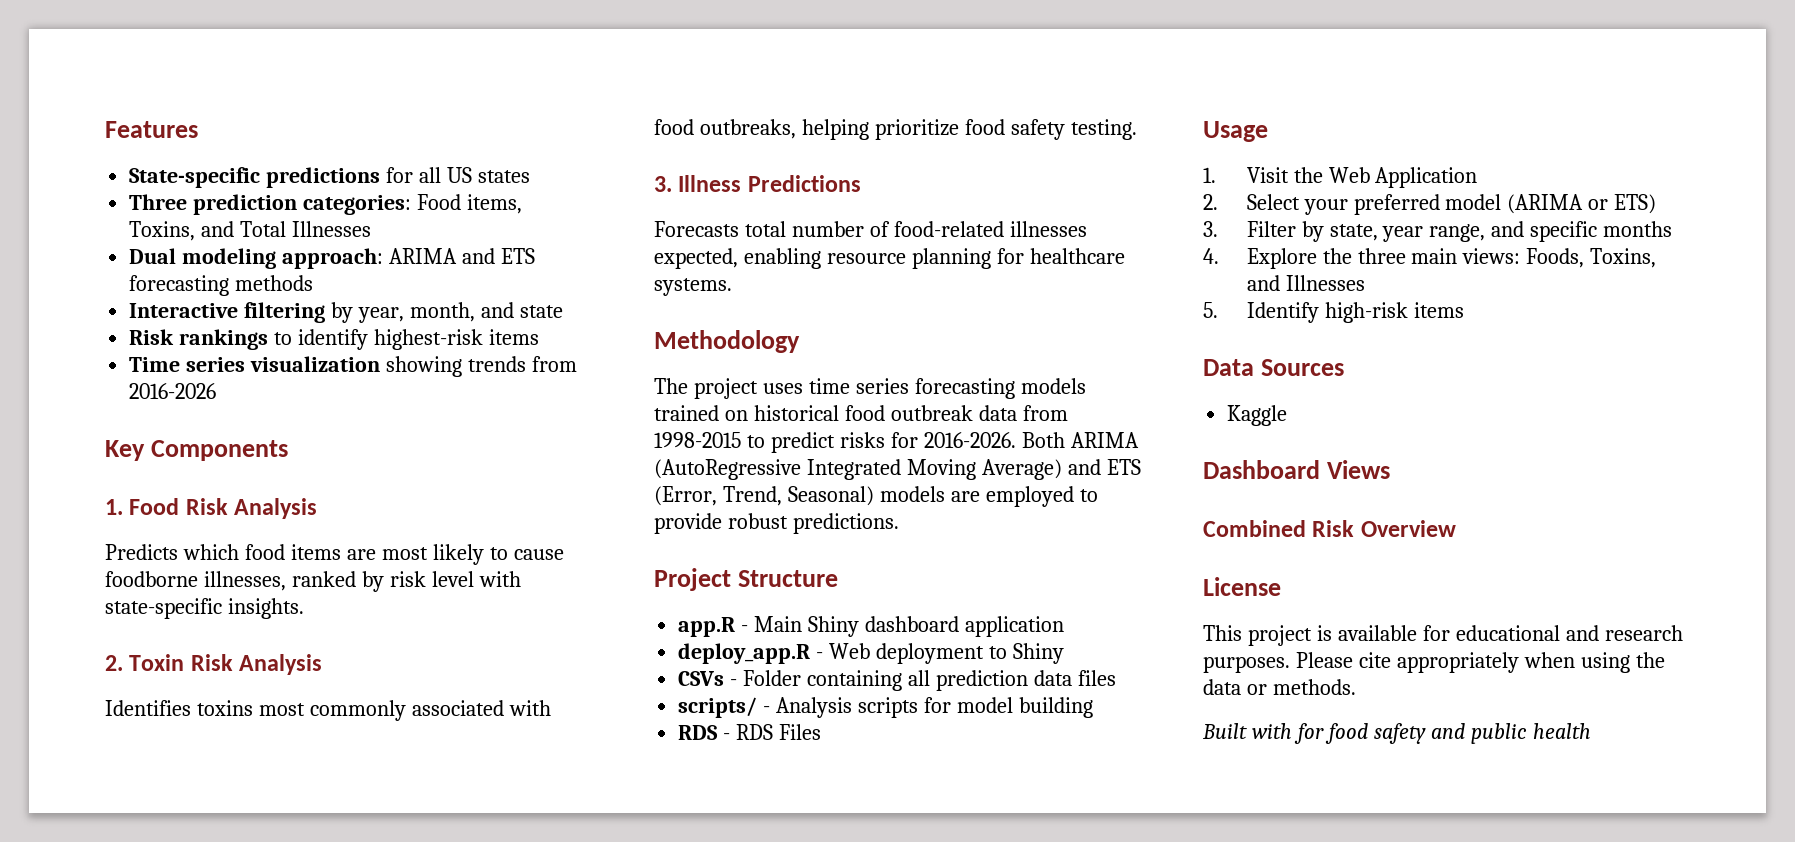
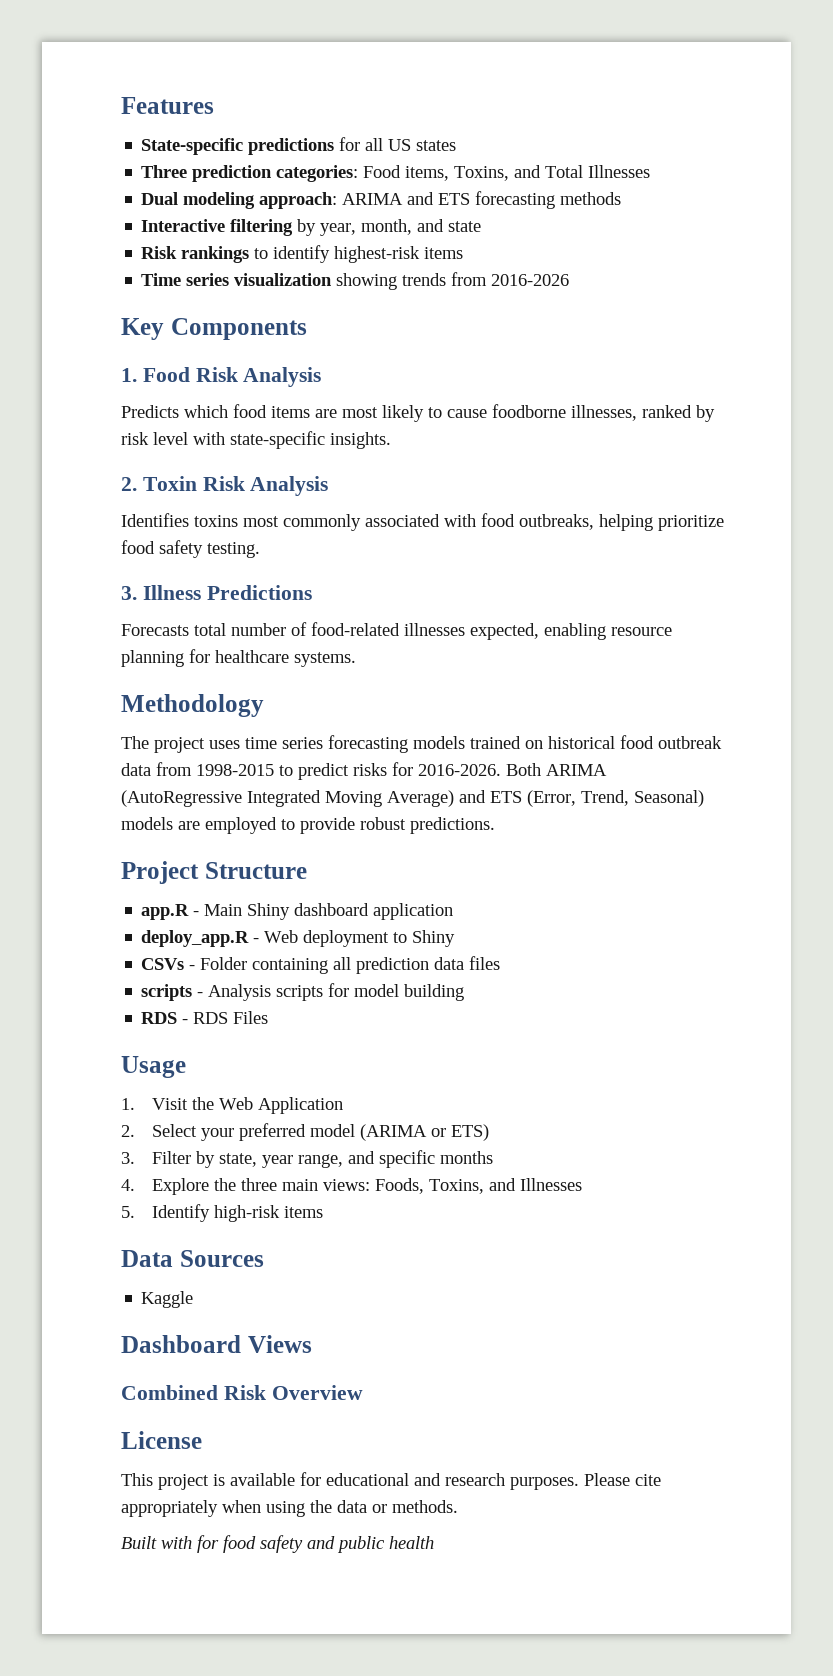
[678,697,758,718] scripts/ -> [141,984,193,1001] scripts

